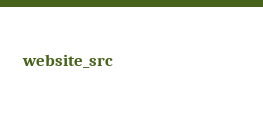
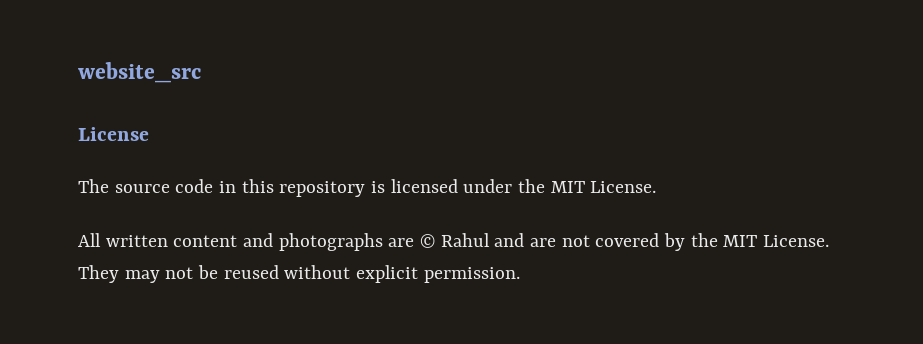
(113, 61) none -> [78,127,149,141] [78,179,657,197] [78,233,830,251] [78,265,520,283] // License // The source code in this repository is licensed under the MIT License. // All written content and photographs are © Rahul and are not covered by the MIT License. They may not be reused without explicit permission.

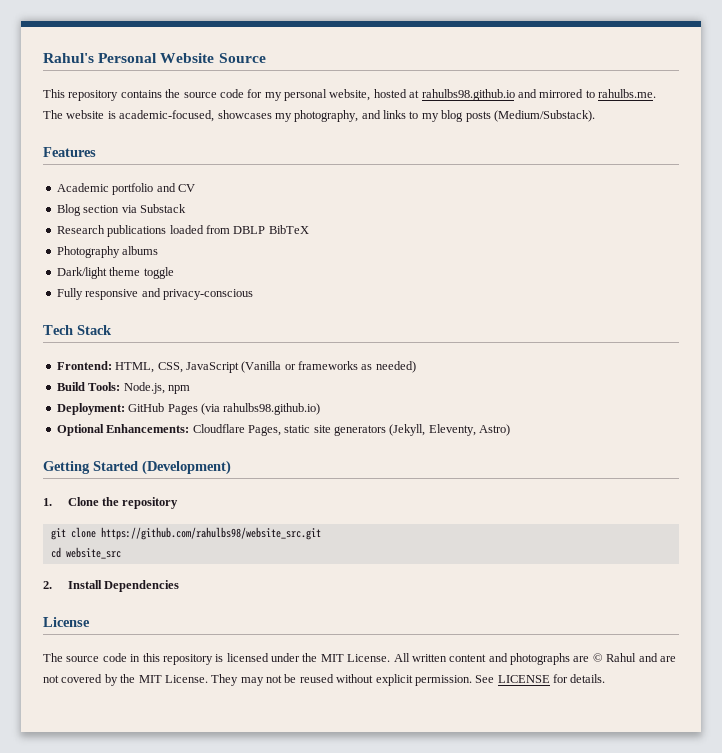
[78,62,201,83] website_src -> [43,53,266,63] [43,89,656,101] [43,110,595,122] [43,147,96,157] [56,183,195,195] [56,204,186,216] [56,225,309,237] [56,246,159,258] [56,267,174,279] [56,288,253,300] [43,325,112,335] [56,361,416,373] [56,382,190,394] [56,403,321,415] [56,424,511,436] [43,460,231,475] [43,497,179,509] [50,527,321,540] [50,547,121,559] [43,580,180,592] Rahul's Personal Website Source // This repository contains the source code for my personal website, hosted at rahulbs98.github.io and mirrored to rahulbs.me. The website is academic-focused, showcases my photography, and links to my blog posts (Medium/Substack). // Features // Academic portfolio and CV // Blog section via Substack // Research publications loaded from DBLP BibTeX // Photography albums // Dark/light theme toggle // Fully responsive and privacy-conscious // Tech Stack // Frontend: HTML, CSS, JavaScript (Vanilla or frameworks as needed) // Build Tools: Node.js, npm // Deployment: GitHub Pages (via rahulbs98.github.io) // Optional Enhancements: Cloudflare Pages, static site generators (Jekyll, Eleventy, Astro) // Getting Started (Development) // 1. Clone the repository // git clone https://github.com/rahulbs98/website_src.git // cd website_src // 2. Install Dependencies
(657, 187) // -> (391, 658) none
(520, 275) none -> [475,674,606,683] See LICENSE for details.

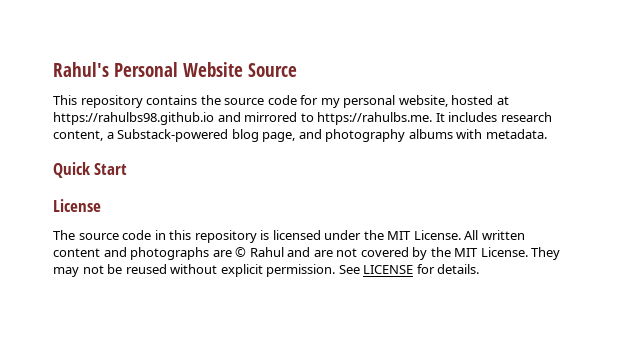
[421,89,515,101] rahulbs98.github.io -> [53,112,214,125] https://rahulbs98.github.io
[598,89,656,98] [43,110,595,122] [43,147,96,157] [56,183,195,195] [56,204,186,216] [56,225,309,237] [56,246,159,258] [56,267,174,279] [56,288,253,300] [43,325,112,335] [56,361,416,373] [56,382,190,394] [56,403,321,415] [56,424,511,436] [43,460,231,475] [43,497,179,509] [50,527,321,540] [50,547,121,559] [43,580,180,592] rahulbs.me. The website is academic-focused, showcases my photography, and links to my blog posts (Medium/Substack). // Features // Academic portfolio and CV // Blog section via Substack // Research publications loaded from DBLP BibTeX // Photography albums // Dark/light theme toggle // Fully responsive and privacy-conscious // Tech Stack // Frontend: HTML, CSS, JavaScript (Vanilla or frameworks as needed) // Build Tools: Node.js, npm // Deployment: GitHub Pages (via rahulbs98.github.io) // Optional Enhancements: Cloudflare Pages, static site generators (Jekyll, Eleventy, Astro) // Getting Started (Development) // 1. Clone the repository // git clone https://github.com/rahulbs98/website_src.git // cd website_src // 2. Install Dependencies -> [317,112,552,125] [53,129,547,142] [53,162,128,178] https://rahulbs.me. It includes research content, a Substack-powered blog page, and photography albums with metadata. // Quick Start

